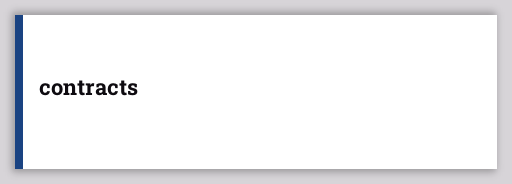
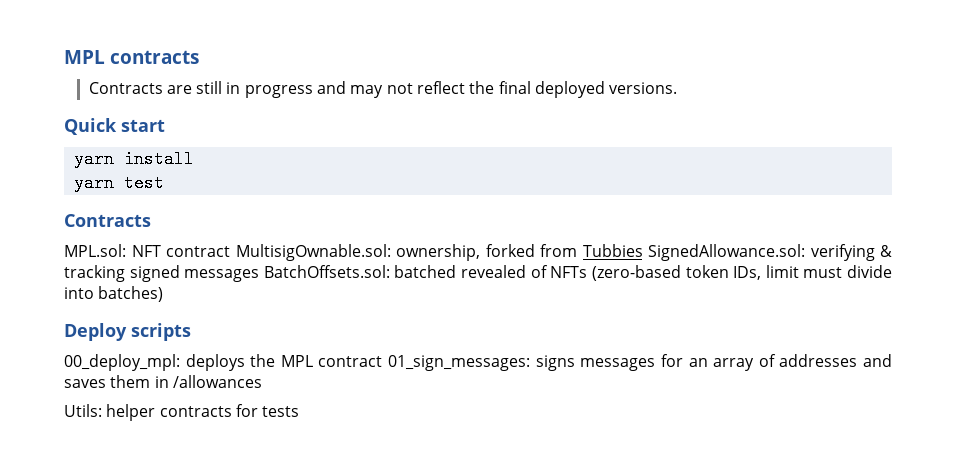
[39,80,138,96] contracts -> [64,50,199,64] [88,81,678,98] [64,118,165,135] [73,150,194,168] [73,174,164,192] [64,214,151,227] [64,244,892,261] [64,265,893,282] [64,286,164,302] [64,323,191,341] [64,354,893,371] [64,375,262,388] [64,404,300,421] MPL contracts // Contracts are still in progress and may not reflect the final deployed versions. // Quick start // yarn install // yarn test // Contracts // MPL.sol: NFT contract MultisigOwnable.sol: ownership, forked from Tubbies SignedAllowance.sol: verifying & tracking signed messages BatchOffsets.sol: batched revealed of NFTs (zero-based token IDs, limit must divide into batches) // Deploy scripts // 00_deploy_mpl: deploys the MPL contract 01_sign_messages: signs messages for an array of addresses and saves them in /allowances // Utils: helper contracts for tests

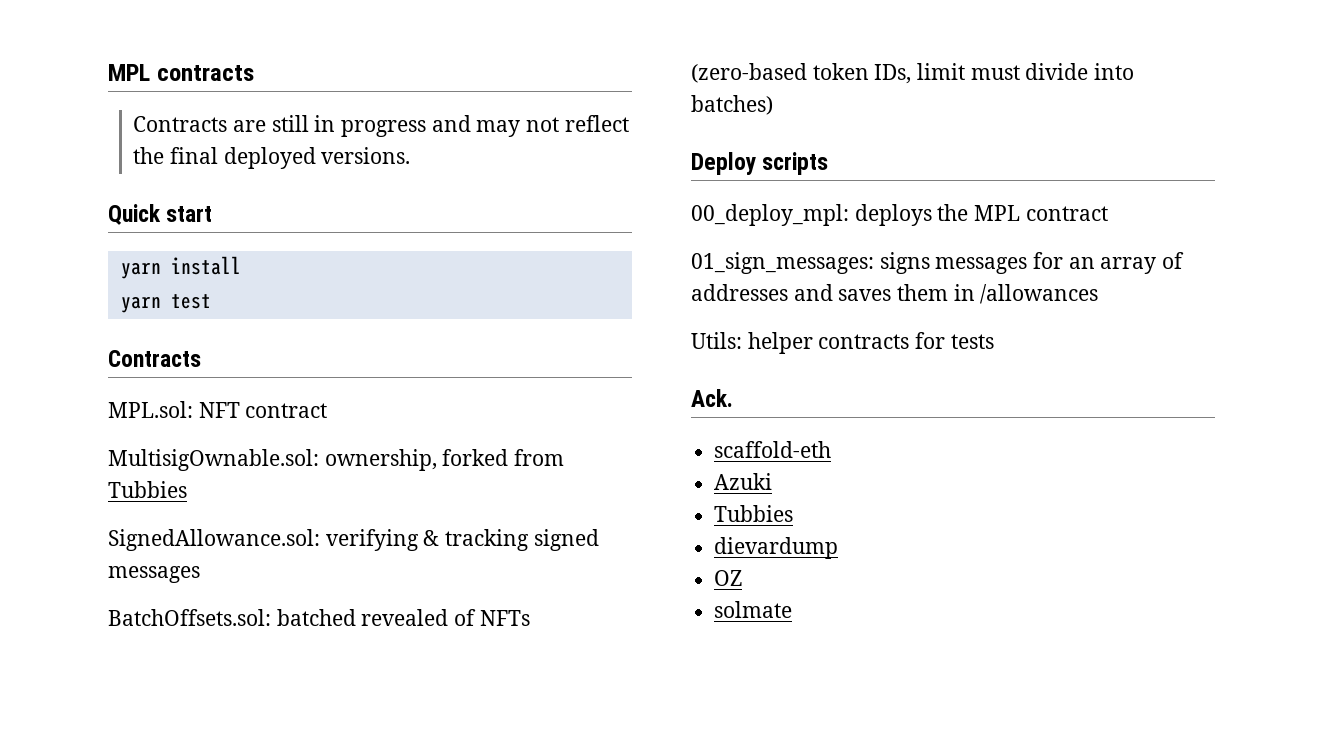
(231, 251) none -> (328, 410) //
(643, 250) none -> (187, 489) //
(260, 275) none -> (200, 574) //
(383, 361) none -> (1108, 213) //
(300, 411) none -> [691,389,733,407] [714,441,832,458] [714,473,773,490] [714,505,794,522] [714,537,839,559] [714,570,743,586] [714,601,793,618] // Ack. // scaffold-eth // Azuki // Tubbies // dievardump // OZ // solmate

